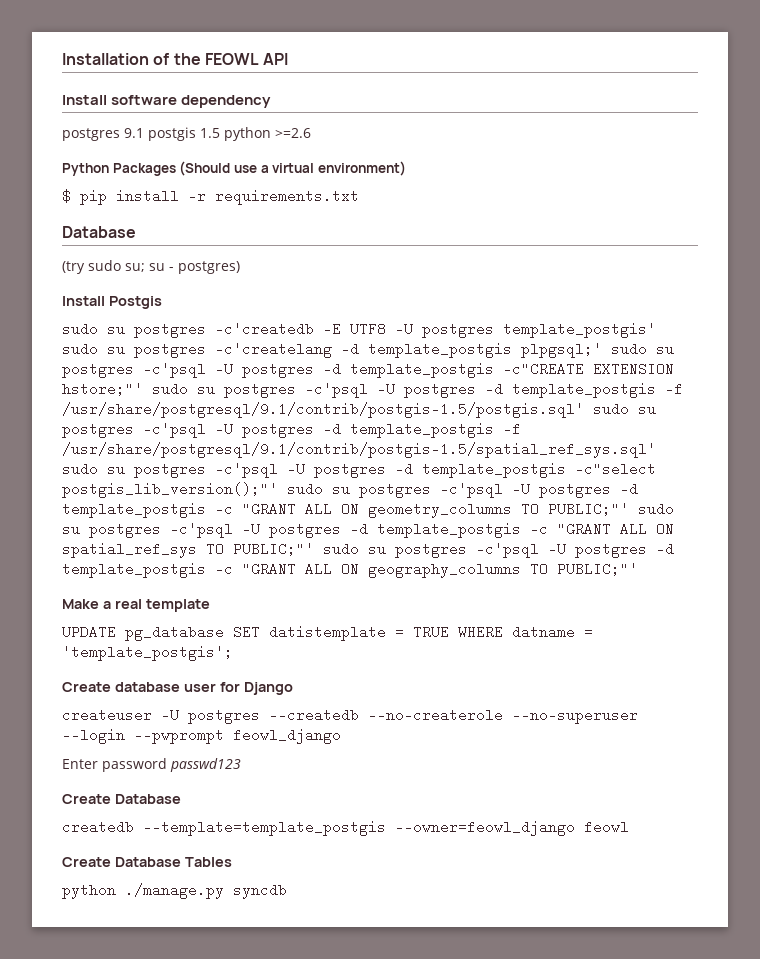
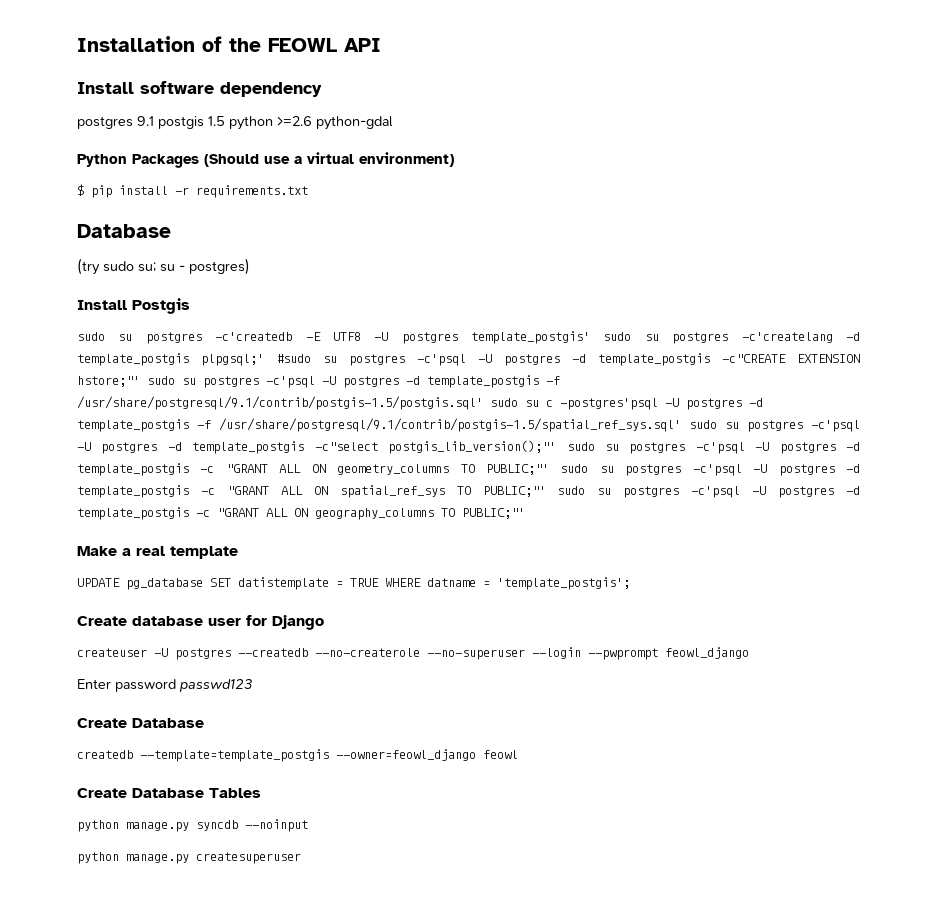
(311, 133) none -> [316,116,393,130] python-gdal
[611,342,647,356] sudo -> [276,354,311,363] #sudo
[62,422,206,438] postgres -c'psql -> [546,398,658,410] c -postgres'psql
[125,883,287,899] ./manage.py syncdb -> [126,819,308,832] [77,852,301,864] manage.py syncdb --noinput // python manage.py createsuperuser

